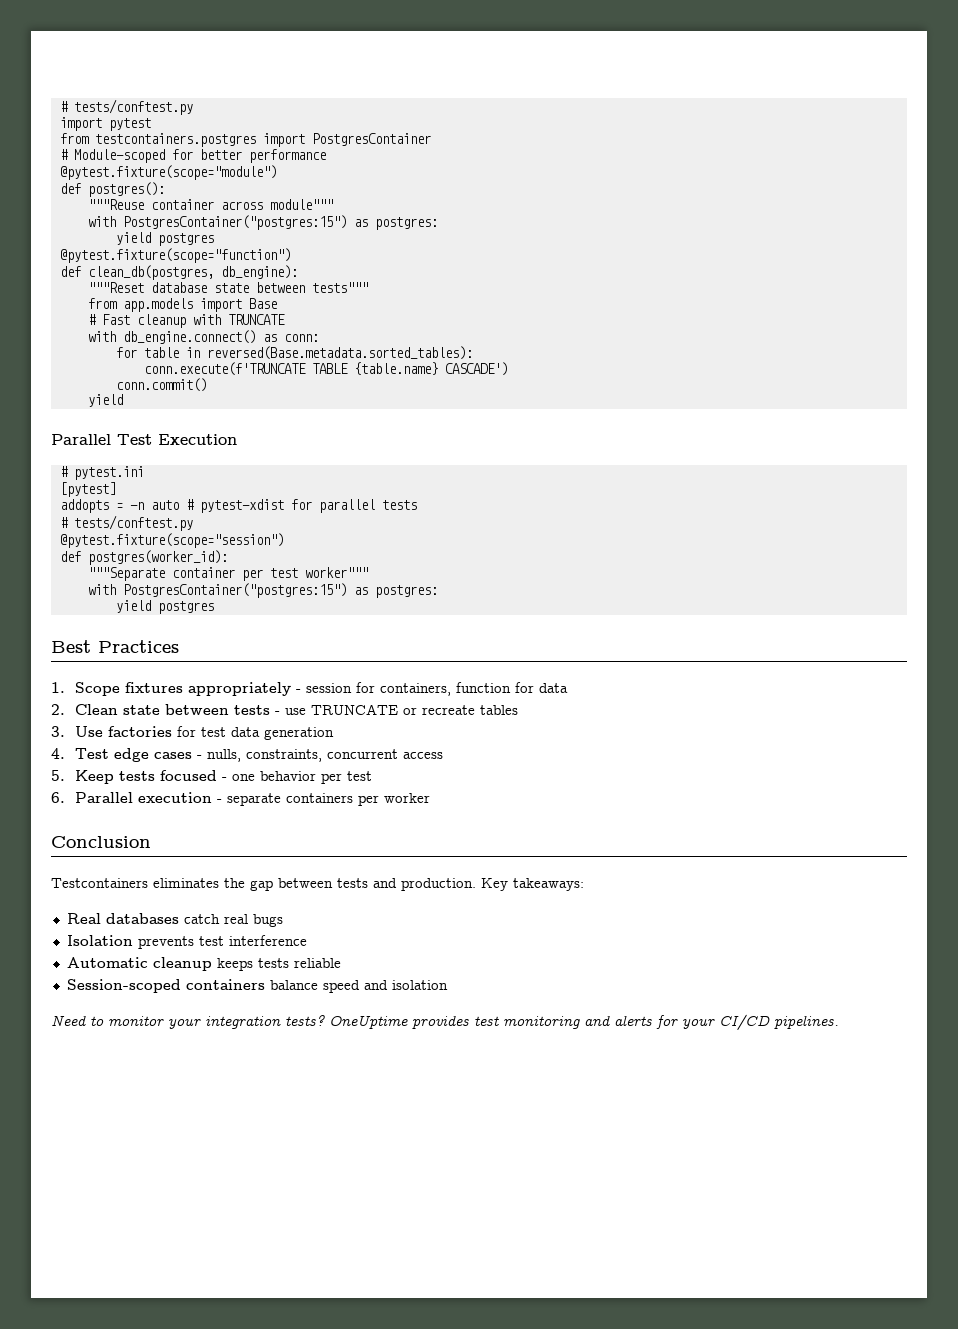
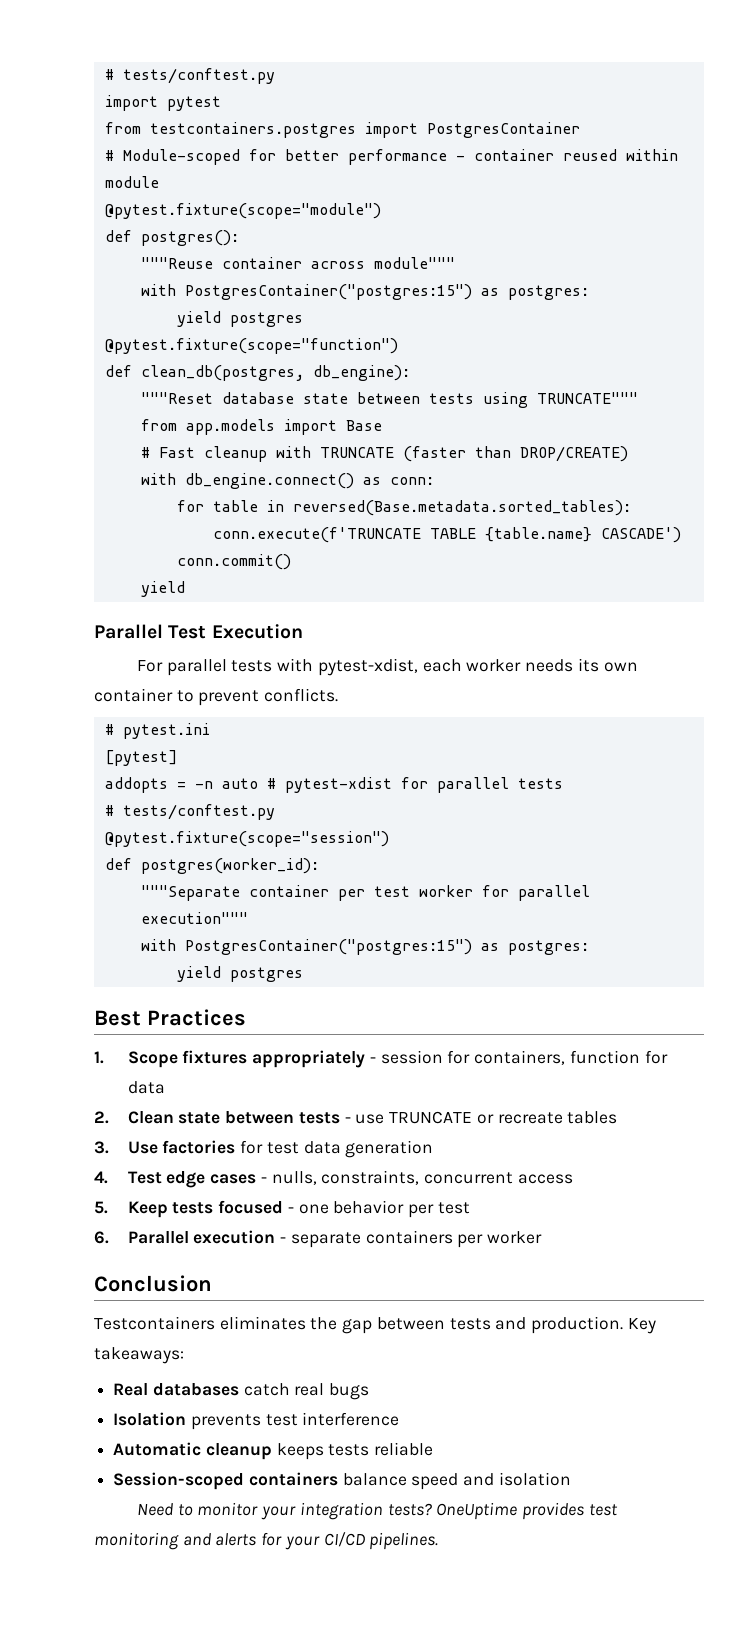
(326, 156) none -> [455,149,678,161] [104,176,159,188] - container reused within module
[311,282,368,293] tests""" -> [428,392,638,408] tests using TRUNCATE"""
(285, 319) none -> [402,446,628,462] (faster than DROP/CREATE)
(237, 439) none -> [136,658,638,676] [94,688,339,706] // For parallel tests with pytest-xdist, each worker needs its own container to prevent conflicts.
[304,567,368,578] worker""" -> [418,885,590,901] [140,912,248,924] worker for parallel execution"""

